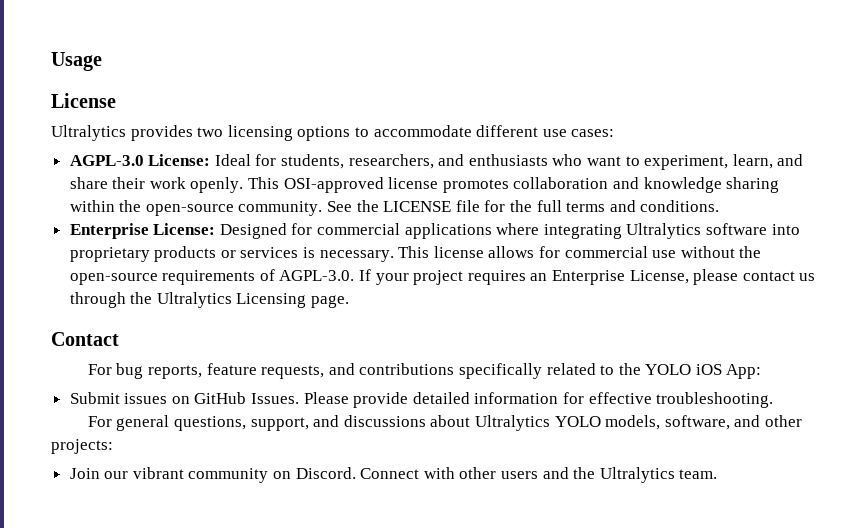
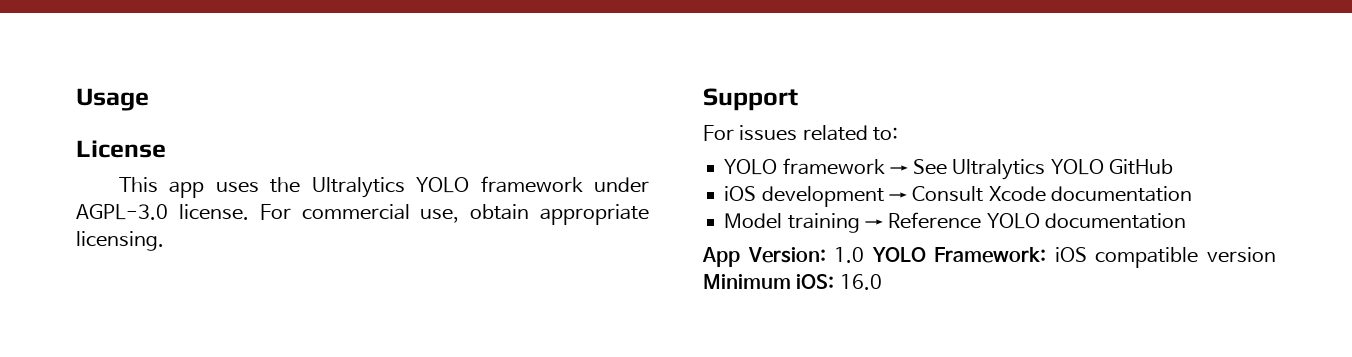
[51,125,615,141] [69,154,804,170] [69,177,780,193] [69,200,720,216] [69,223,800,239] [69,246,762,262] [69,269,816,285] [69,292,350,308] [51,332,119,346] [87,363,762,379] [69,392,774,408] [87,415,802,431] [51,439,113,454] [69,467,718,483] Ultralytics provides two licensing options to accommodate different use cases: // AGPL-3.0 License: Ideal for students, researchers, and enthusiasts who want to experiment, learn, and share their work openly. This OSI-approved license promotes collaboration and knowledge sharing within the open-source community. See the LICENSE file for the full terms and conditions. // Enterprise License: Designed for commercial applications where integrating Ultralytics software into proprietary products or services is necessary. This license allows for commercial use without the open-source requirements of AGPL-3.0. If your project requires an Enterprise License, please contact us through the Ultralytics Licensing page. // Contact // For bug reports, feature requests, and contributions specifically related to the YOLO iOS App: // Submit issues on GitHub Issues. Please provide detailed information for effective troubleshooting. // For general questions, support, and discussions about Ultralytics YOLO models, software, and other projects: // Join our vibrant community on Discord. Connect with other users and the Ultralytics team. -> [118,176,649,198] [76,204,649,225] [76,231,164,251] [703,88,798,111] [703,125,898,141] [724,158,1173,180] [724,186,1192,207] [724,212,1186,233] [702,247,1276,268] [703,274,882,290] This app uses the Ultralytics YOLO framework under AGPL-3.0 license. For commercial use, obtain appropriate licensing. // Support // For issues related to: // YOLO framework → See Ultralytics YOLO GitHub // iOS development → Consult Xcode documentation // Model training → Reference YOLO documentation // App Version: 1.0 YOLO Framework: iOS compatible version Minimum iOS: 16.0

